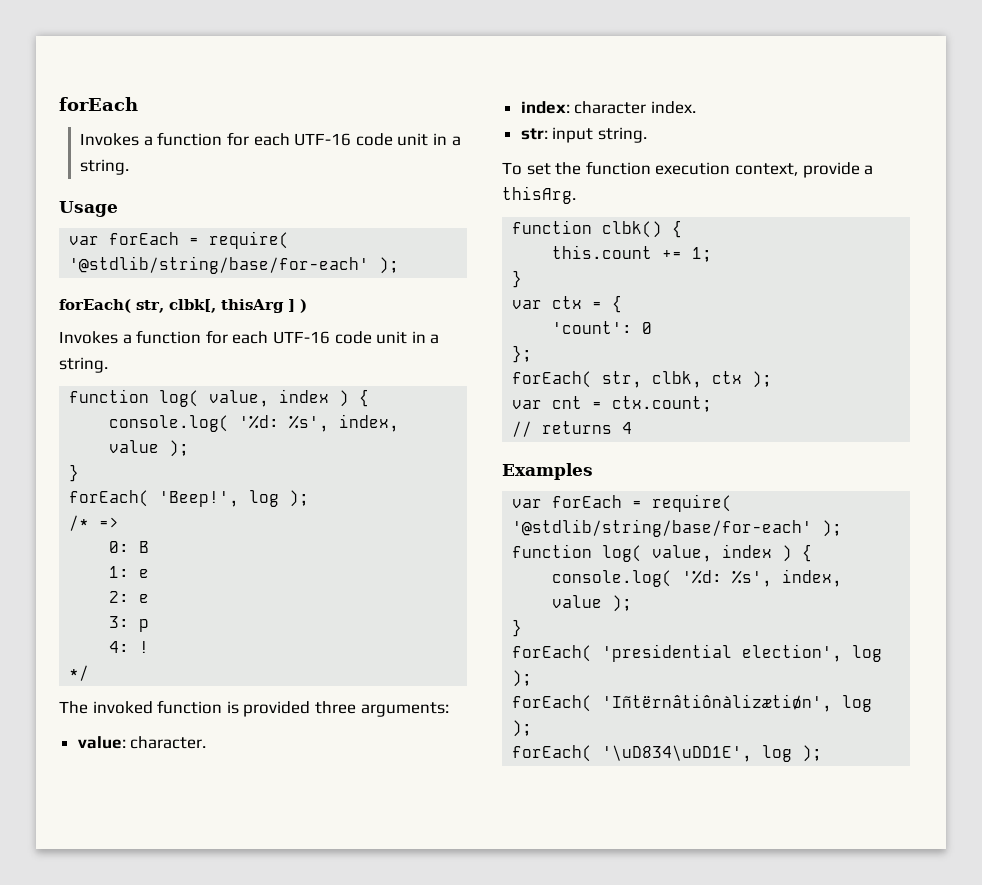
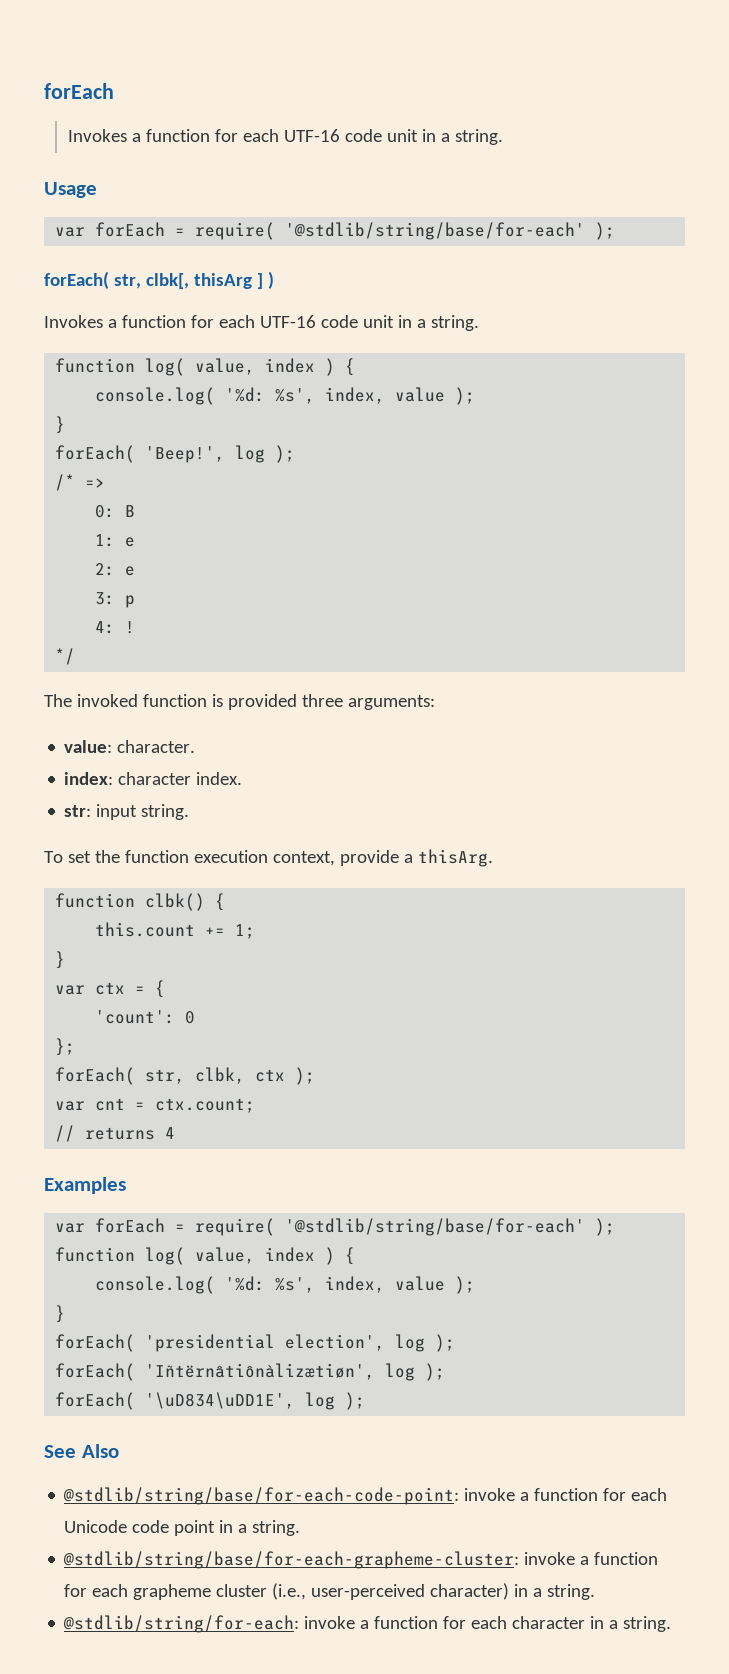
(823, 753) none -> [44,1444,119,1458] [63,1487,668,1505] [64,1520,301,1536] [63,1551,659,1569] [64,1583,596,1600] [63,1615,672,1633] // See Also // @stdlib/string/base/for-each-code-point: invoke a function for each Unicode code point in a string. // @stdlib/string/base/for-each-grapheme-cluster: invoke a function for each grapheme cluster (i.e., user-perceived character) in a string. // @stdlib/string/for-each: invoke a function for each character in a string.

